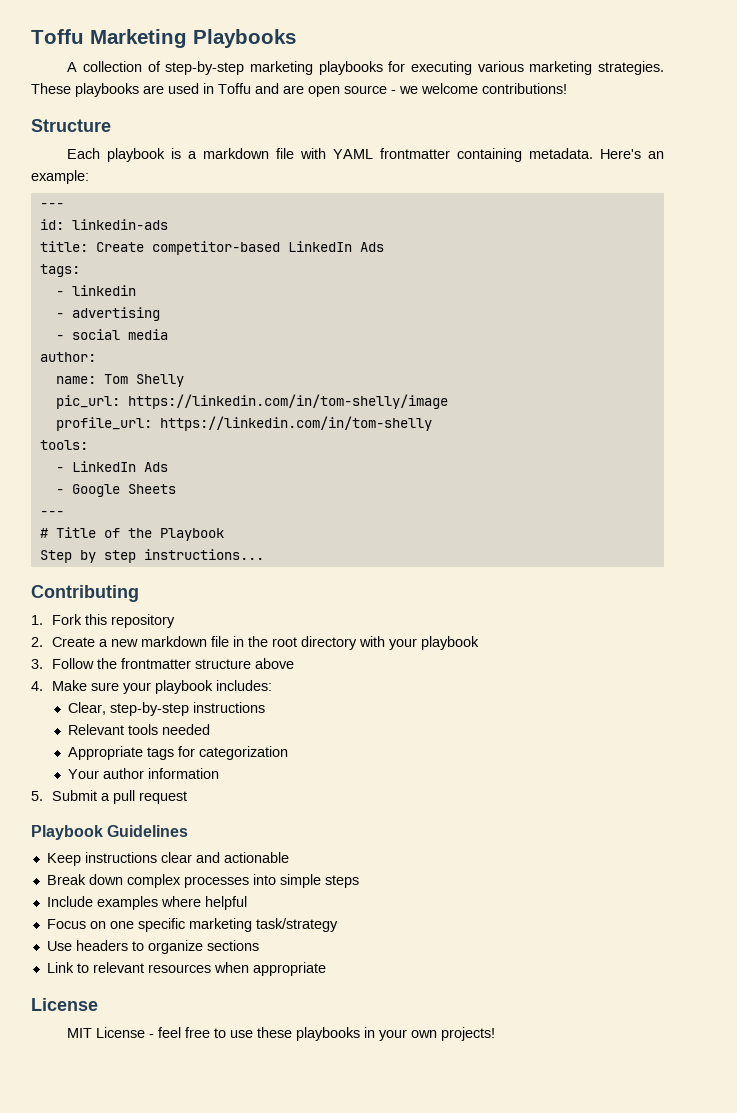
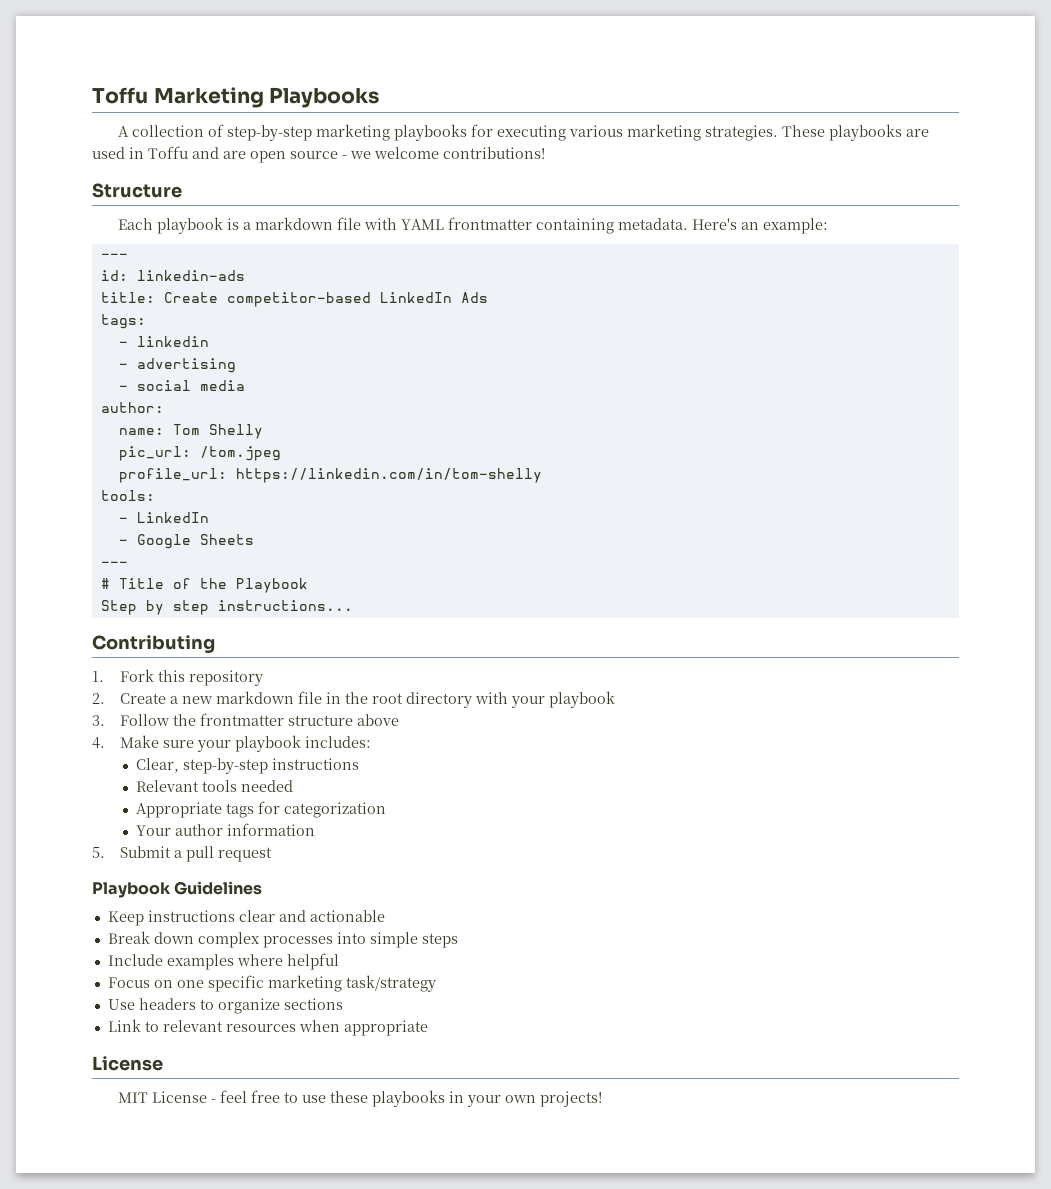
[127,394,448,409] https://linkedin.com/in/tom-shelly/image -> [199,446,281,461] /tom.jpeg
[143,462,168,472] Ads -> (209, 517) none

